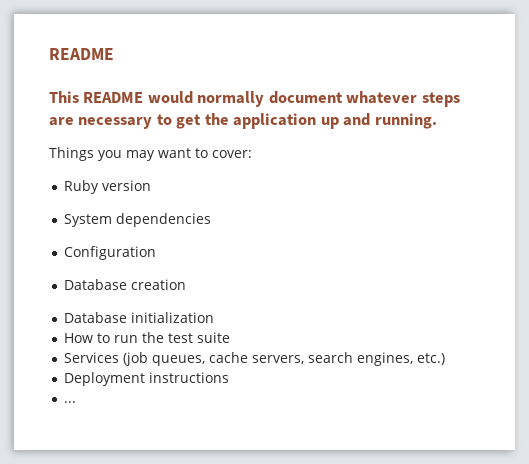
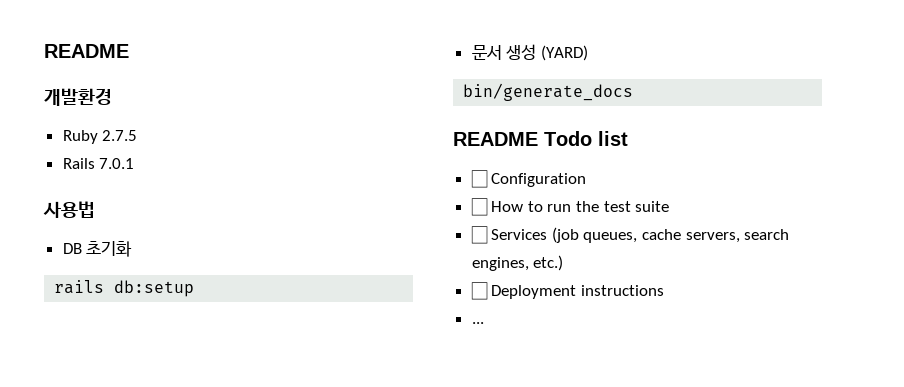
[49,91,460,107] [49,113,437,129] [49,147,252,161] [64,180,152,194] [64,213,212,227] [64,246,157,260] [64,279,187,290] [64,312,215,323] This README would normally document whatever steps are necessary to get the application up and running. // Things you may want to cover: // Ruby version // System dependencies // Configuration // Database creation // Database initialization // -> [44,88,112,106] [62,130,138,144] [62,158,135,169] [43,201,95,218] [62,241,133,257] [54,280,195,297] [471,44,588,61] [463,83,634,101] [453,131,628,146] [470,170,587,188] [470,198,488,216] 개발환경 // Ruby 2.7.5 // Rails 7.0.1 // 사용법 // DB 초기화 // rails db:setup // 문서 생성 (YARD) // bin/generate_docs // README Todo list // ☐ Configuration // ☐
(231, 337) none -> [470,226,488,244] ☐
(446, 359) none -> [470,282,488,300] ☐

